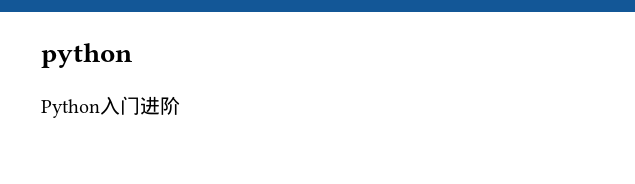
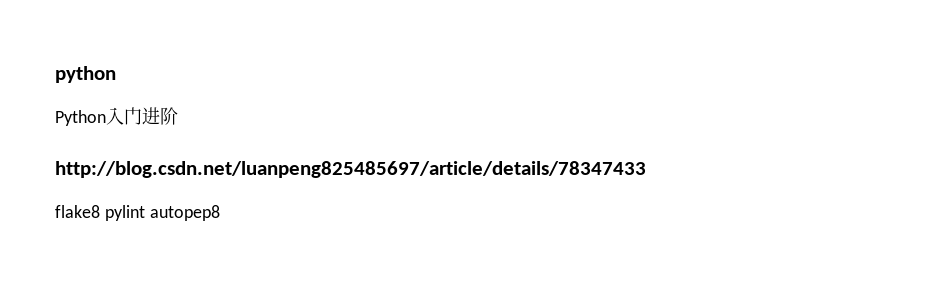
(180, 105) none -> [55,161,646,178] [55,205,220,221] // http://blog.csdn.net/luanpeng825485697/article/details/78347433 // flake8 pylint autopep8

